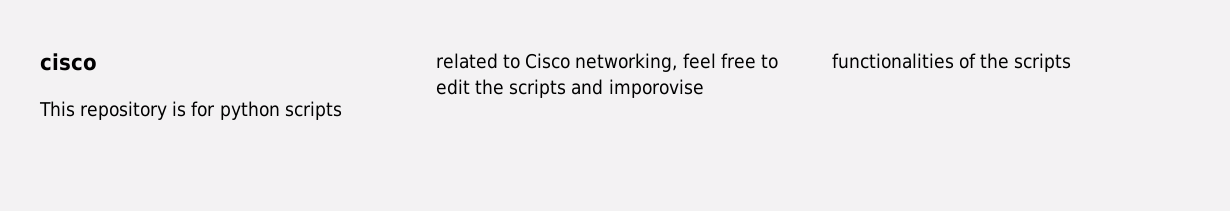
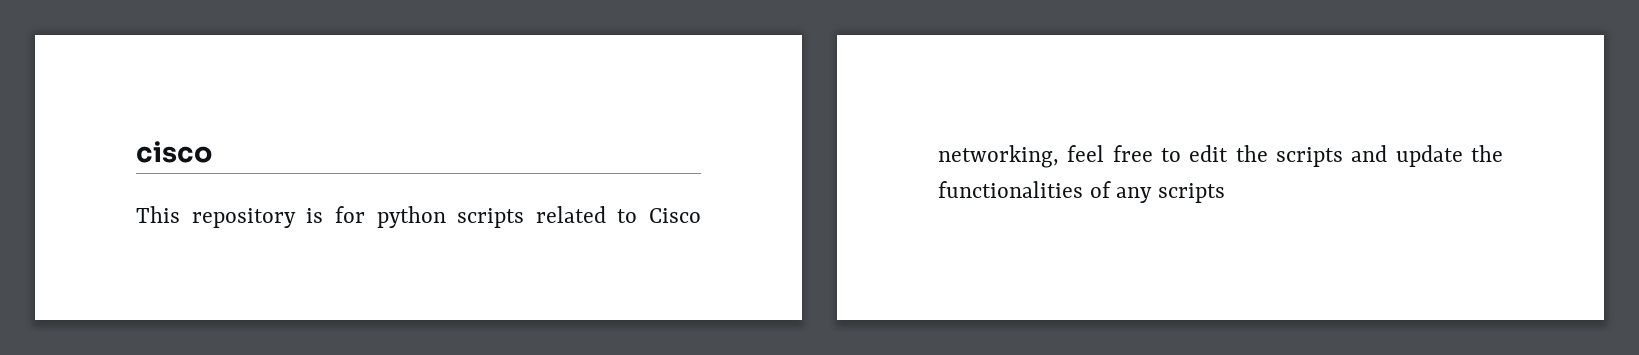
[608,79,704,98] imporovise -> [1395,145,1503,167] update the
[980,53,1010,69] the -> [1116,187,1153,203] any

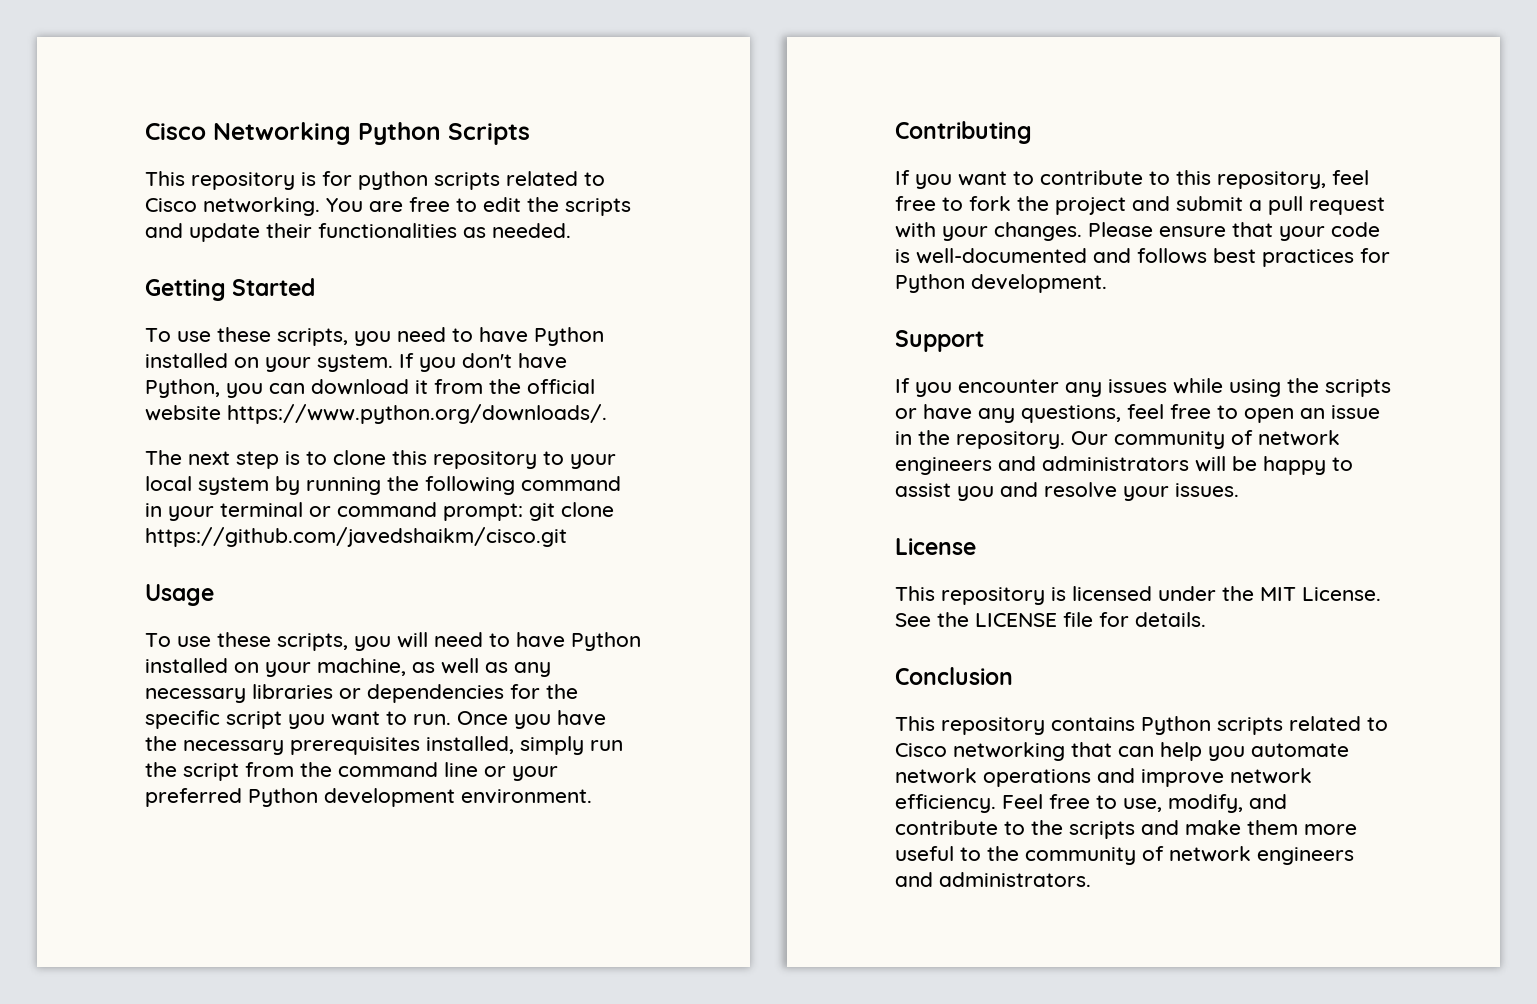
[136,141,212,163] cisco -> [145,122,530,145] Cisco Networking Python Scripts
[938,145,1105,168] networking, feel -> [203,197,403,216] networking. You are
[1471,145,1503,162] [938,181,1225,203] the functionalities of any scripts -> [266,223,571,238] [145,278,316,301] [145,327,604,346] [145,353,567,372] [145,379,595,398] [145,404,607,424] [145,450,616,469] [145,476,621,495] [145,502,614,521] [145,527,567,547] [145,584,214,606] [145,632,641,651] [145,658,551,677] [145,684,578,703] [145,710,606,729] [145,736,623,755] [145,762,558,781] [145,788,592,807] [895,121,1032,144] [895,170,1369,189] [895,196,1385,215] [895,222,1380,241] [895,248,1390,267] [895,274,1107,293] [895,330,984,352] [895,378,1391,397] [895,404,1380,423] [895,430,1340,449] [895,456,1353,475] [895,482,1239,501] [895,538,976,555] [895,586,1381,605] [895,612,1206,627] [895,667,1013,685] [895,716,1388,735] [895,742,1349,761] [895,768,1312,787] [895,794,1287,813] [895,820,1357,839] [895,846,1354,865] [895,872,1091,887] their functionalities as needed. // Getting Started // To use these scripts, you need to have Python installed on your system. If you don't have Python, you can download it from the official website https://www.python.org/downloads/. // The next step is to clone this repository to your local system by running the following command in your terminal or command prompt: git clone https://github.com/javedshaikm/cisco.git // Usage // To use these scripts, you will need to have Python installed on your machine, as well as any necessary libraries or dependencies for the specific script you want to run. Once you have the necessary prerequisites installed, simply run the script from the command line or your preferred Python development environment. // Contributing // If you want to contribute to this repository, feel free to fork the project and submit a pull request with your changes. Please ensure that your code is well-documented and follows best practices for Python development. // Support // If you encounter any issues while using the scripts or have any questions, feel free to open an issue in the repository. Our community of network engineers and administrators will be happy to assist you and resolve your issues. // License // This repository is licensed under the MIT License. See the LICENSE file for details. // Conclusion // This repository contains Python scripts related to Cisco networking that can help you automate network operations and improve network efficiency. Feel free to use, modify, and contribute to the scripts and make them more useful to the community of network engineers and administrators.

